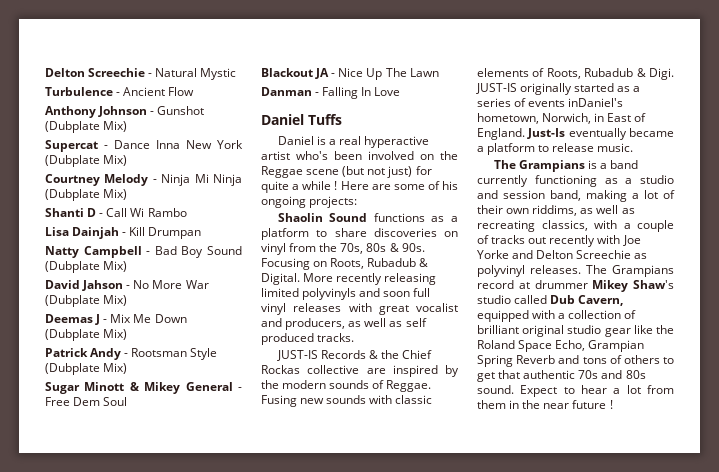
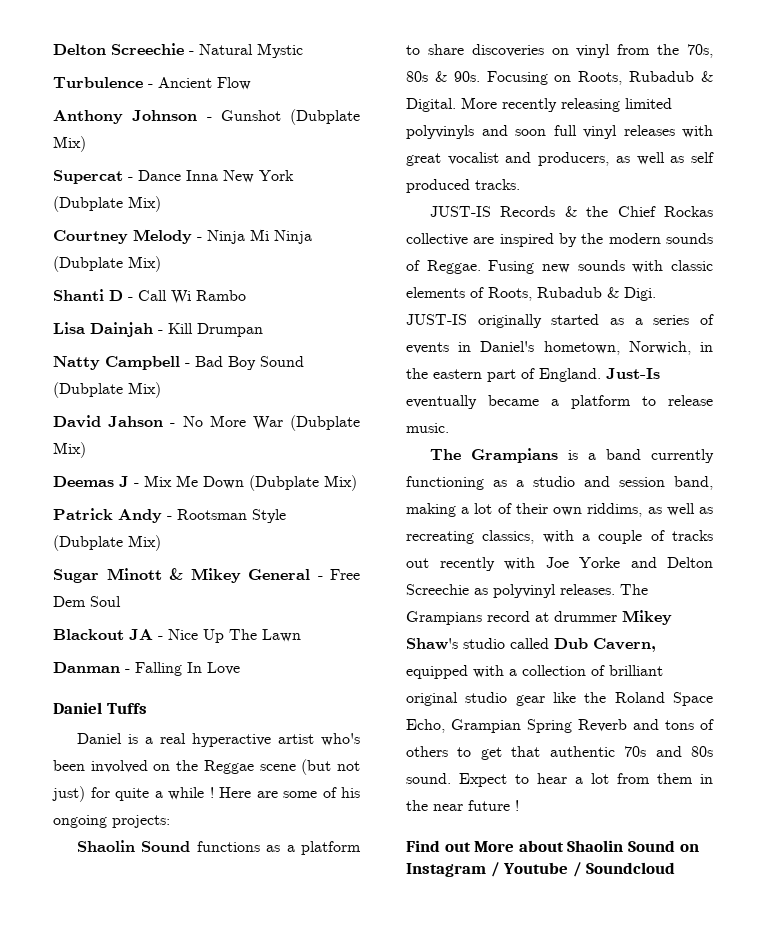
[568,98,624,107] inDaniel's -> [458,341,535,352] in Daniel's
[607,113,632,122] East -> [406,368,516,382] the eastern part
(613, 404) none -> [406,840,699,852] [406,862,676,877] // Find out More about Shaolin Sound on Instagram / Youtube / Soundcloud

